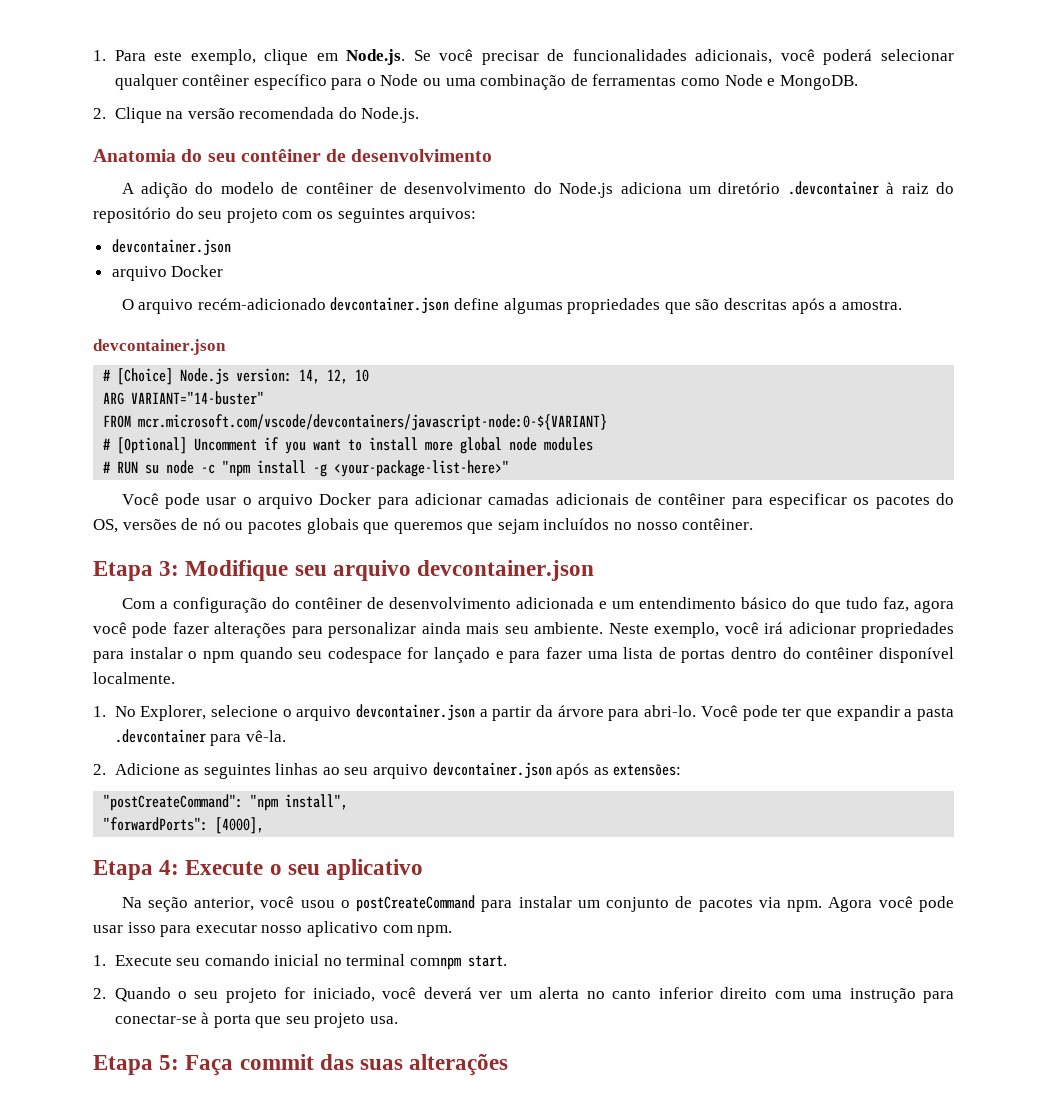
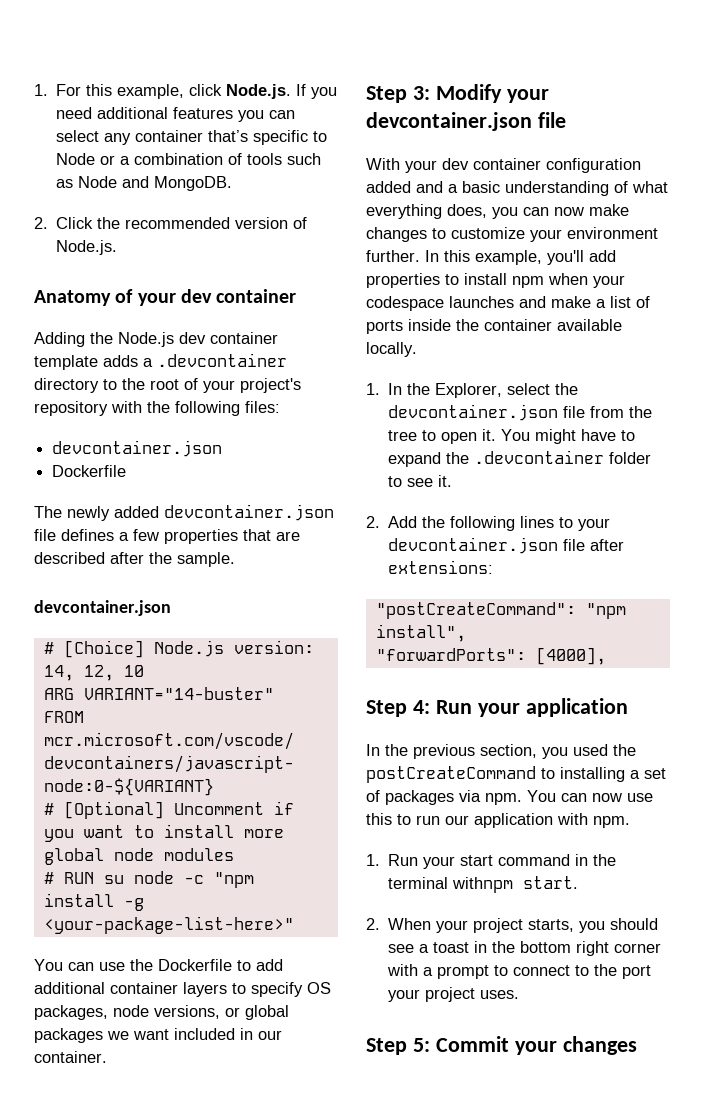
[93,49,955,65] [114,74,858,90] [93,107,420,123] [93,149,493,162] [121,181,954,198] [93,207,477,223] [111,239,231,256] [111,265,224,281] [121,297,902,314] 1. Para este exemplo, clique em Node.js. Se você precisar de funcionalidades adicionais, você poderá selecionar qualquer contêiner específico para o Node ou uma combinação de ferramentas como Node e MongoDB. // 2. Clique na versão recomendada do Node.js. // Anatomia do seu contêiner de desenvolvimento // A adição do modelo de contêiner de desenvolvimento do Node.js adiciona um diretório .devcontainer à raiz do repositório do seu projeto com os seguintes arquivos: // devcontainer.json // arquivo Docker // O arquivo recém-adicionado devcontainer.json define algumas propriedades que são descritas após a amostra. -> [34,84,338,99] [56,107,296,122] [56,130,328,145] [56,153,322,165] [56,176,233,191] [34,217,308,229] [56,240,118,255] [34,289,297,306] [34,332,278,347] [34,353,287,370] [34,378,301,393] [34,401,280,416] [52,440,223,457] [52,465,127,477] [34,504,334,521] [34,529,300,544] [34,552,235,567] 1. For this example, click Node.js. If you need additional features you can select any container that’s specific to Node or a combination of tools such as Node and MongoDB. // 2. Click the recommended version of Node.js. // Anatomy of your dev container // Adding the Node.js dev container template adds a .devcontainer directory to the root of your project's repository with the following files: // devcontainer.json // Dockerfile // The newly added devcontainer.json file defines a few properties that are described after the sample.
[121,493,954,509] [93,518,754,534] [93,560,595,581] [121,597,954,613] [93,622,955,638] [93,647,955,663] [93,672,175,684] [93,704,955,721] [114,729,286,746] [93,762,682,779] Você pode usar o arquivo Docker para adicionar camadas adicionais de contêiner para especificar os pacotes do OS, versões de nó ou pacotes globais que queremos que sejam incluídos no nosso contêiner. // Etapa 3: Modifique seu arquivo devcontainer.json // Com a configuração do contêiner de desenvolvimento adicionada e um entendimento básico do que tudo faz, agora você pode fazer alterações para personalizar ainda mais seu ambiente. Neste exemplo, você irá adicionar propriedades para instalar o npm quando seu codespace for lançado e para fazer uma lista de portas dentro do contêiner disponível localmente. // 1. No Explorer, selecione o arquivo devcontainer.json a partir da árvore para abri-lo. Você pode ter que expandir a pasta .devcontainer para vê-la. // 2. Adicione as seguintes linhas ao seu arquivo devcontainer.json após as extensões: -> [34,959,283,971] [34,982,331,997] [34,1005,289,1020] [34,1028,282,1043] [34,1051,107,1063] [366,84,549,103] [366,112,566,131] [366,158,641,173] [366,181,668,196] [366,204,629,219] [366,227,658,242] [366,250,616,265] [366,273,625,288] [366,296,650,311] [366,319,622,334] [366,342,417,357] [366,383,579,398] [388,404,653,421] [388,429,636,444] [388,450,652,467] [388,475,453,487] [366,516,611,531] [388,537,625,554] [388,560,494,574] You can use the Dockerfile to add additional container layers to specify OS packages, node versions, or global packages we want included in our container. // Step 3: Modify your devcontainer.json file // With your dev container configuration added and a basic understanding of what everything does, you can now make changes to customize your environment further. In this example, you'll add properties to install npm when your codespace launches and make a list of ports inside the container available locally. // 1. In the Explorer, select the devcontainer.json file from the tree to open it. You might have to expand the .devcontainer folder to see it. // 2. Add the following lines to your devcontainer.json file after extensions:
[93,859,424,880] [121,895,954,912] [93,921,453,937] [93,954,508,970] [93,987,954,1003] [114,1012,399,1028] [93,1054,509,1076] Etapa 4: Execute o seu aplicativo // Na seção anterior, você usou o postCreateCommand para instalar um conjunto de pacotes via npm. Agora você pode usar isso para executar nosso aplicativo com npm. // 1. Execute seu comando inicial no terminal comnpm start. // 2. Quando o seu projeto for iniciado, você deverá ver um alerta no canto inferior direito com uma instrução para conectar-se à porta que seu projeto usa. // Etapa 5: Faça commit das suas alterações -> [366,698,628,717] [366,744,636,759] [366,766,666,783] [366,790,653,805] [366,813,630,828] [366,854,617,869] [388,876,579,893] [366,918,659,933] [388,941,662,956] [387,964,652,979] [388,987,520,1002] [366,1036,637,1055] Step 4: Run your application // In the previous section, you used the postCreateCommand to installing a set of packages via npm. You can now use this to run our application with npm. // 1. Run your start command in the terminal withnpm start. // 2. When your project starts, you should see a toast in the bottom right corner with a prompt to connect to the port your project uses. // Step 5: Commit your changes

